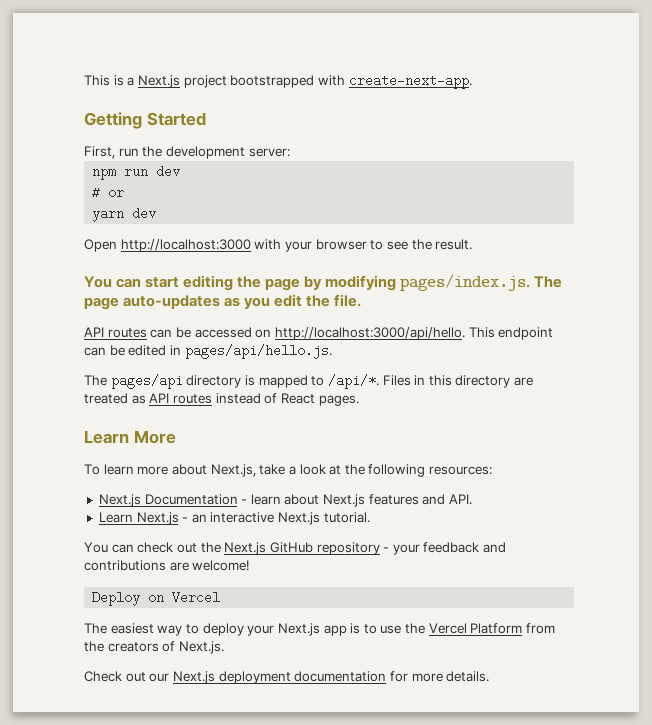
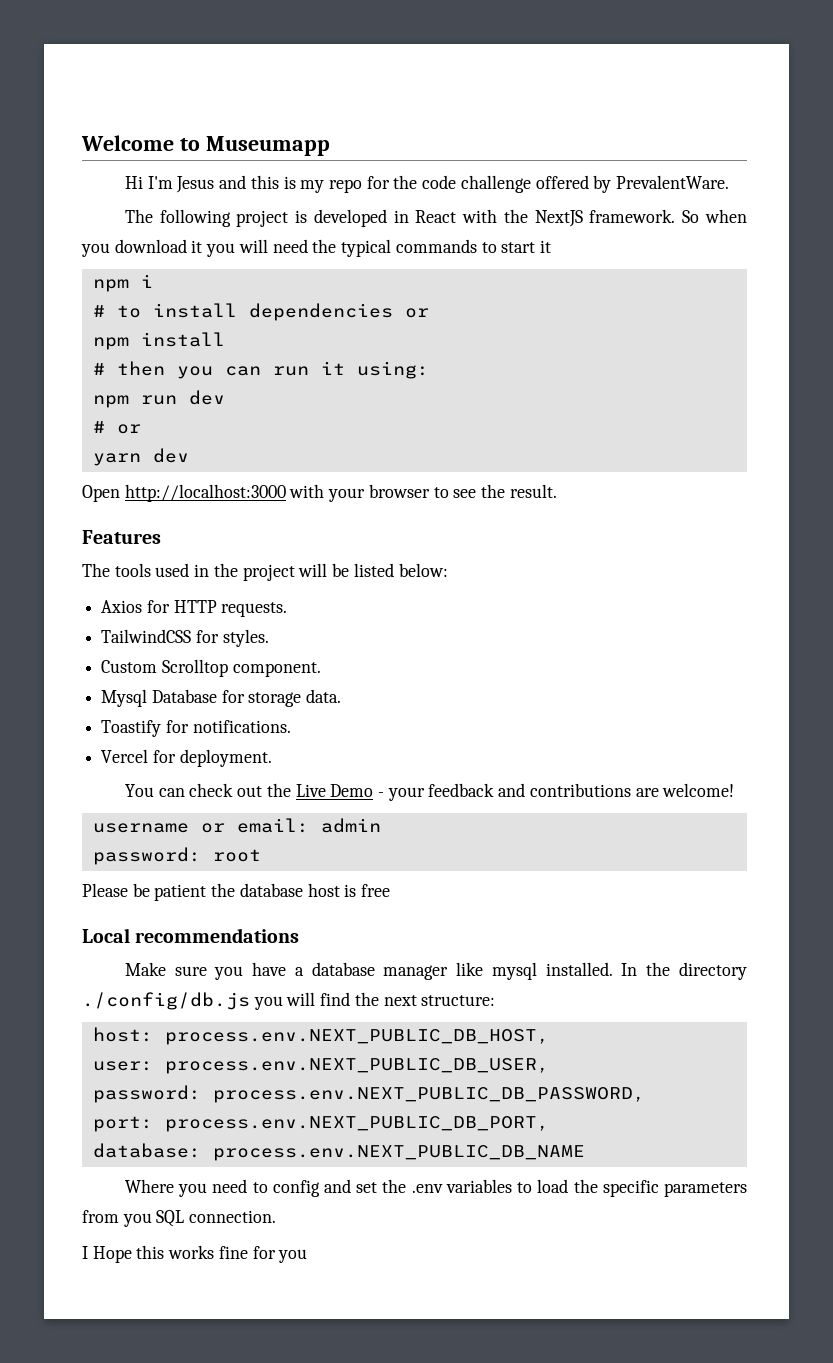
[84,74,472,89] [84,112,206,129] [84,146,290,159] This is a Next.js project bootstrapped with create-next-app. // Getting Started // First, run the development server: -> [81,135,330,156] [124,175,730,193] [124,209,748,227] [81,239,551,257] [92,274,153,292] [92,303,429,321] [92,332,225,350] [92,361,429,379] Welcome to Museumapp // Hi I'm Jesus and this is my repo for the code challenge offered by PrevalentWare. // The following project is developed in React with the NextJS framework. So when you download it you will need the typical commands to start it // npm i // # to install dependencies or // npm install // # then you can run it using:
[84,274,563,291] [84,294,362,310] [84,327,554,340] [84,344,332,359] [84,374,534,389] [84,393,359,406] [84,430,176,444] [84,464,493,477] [98,494,473,507] [98,512,370,525] You can start editing the page by modifying pages/index.js. The page auto-updates as you edit the file. // API routes can be accessed on http://localhost:3000/api/hello. This endpoint can be edited in pages/api/hello.js. // The pages/api directory is mapped to /api/*. Files in this directory are treated as API routes instead of React pages. // Learn More // To learn more about Next.js, take a look at the following resources: // Next.js Documentation - learn about Next.js features and API. // Learn Next.js - an interactive Next.js tutorial. -> [82,530,161,544] [82,563,448,581] [101,600,288,617] [101,629,269,647] [101,659,321,677] [101,689,342,707] [101,720,291,737] [101,749,272,767] Features // The tools used in the project will be listed below: // Axios for HTTP requests. // TailwindCSS for styles. // Custom Scrolltop component. // Mysql Database for storage data. // Toastify for notifications. // Vercel for deployment.
[224,542,380,555] Next.js GitHub repository -> [295,784,374,797] Live Demo
[92,591,221,606] [84,623,556,636] [84,641,224,654] [84,671,490,684] Deploy on Vercel // The easiest way to deploy your Next.js app is to use the Vercel Platform from the creators of Next.js. // Check out our Next.js deployment documentation for more details. -> [92,818,381,833] [92,847,261,865] [82,883,391,901] [82,928,300,943] [124,962,748,980] [82,992,496,1010] [92,1027,549,1045] [92,1058,549,1074] [92,1085,645,1103] [92,1116,549,1132] [92,1143,585,1161] [124,1179,747,1197] [82,1210,277,1227] [82,1245,308,1263] username or email: admin // password: root // Please be patient the database host is free // Local recommendations // Make sure you have a database manager like mysql installed. In the directory ./config/db.js you will find the next structure: // host: process.env.NEXT_PUBLIC_DB_HOST, // user: process.env.NEXT_PUBLIC_DB_USER, // password: process.env.NEXT_PUBLIC_DB_PASSWORD, // port: process.env.NEXT_PUBLIC_DB_PORT, // database: process.env.NEXT_PUBLIC_DB_NAME // Where you need to config and set the .env variables to load the specific parameters from you SQL connection. // I Hope this works fine for you

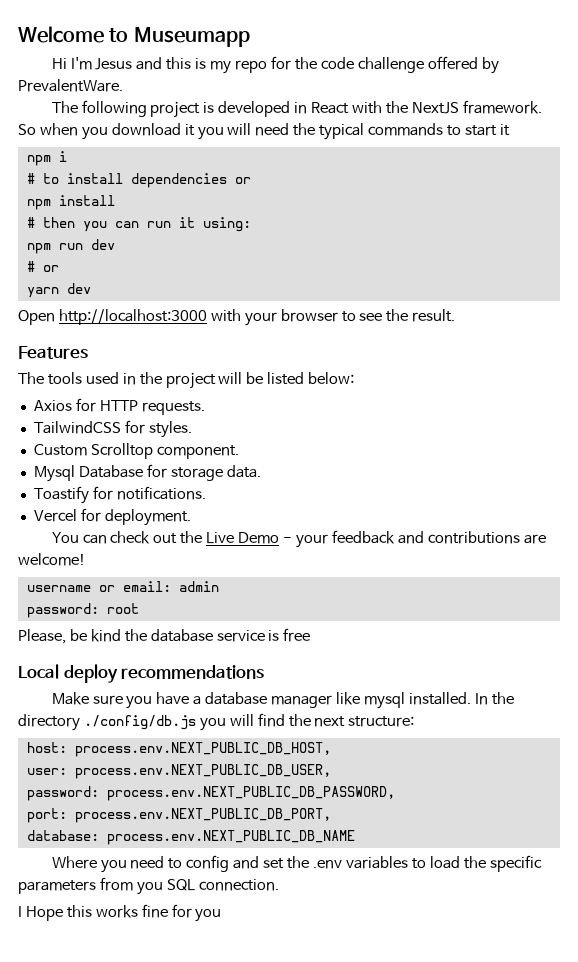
[82,883,207,901] Please be patient -> [18,629,121,644] Please, be kind
[307,883,340,897] host -> [216,630,265,642] service
(130, 935) none -> [63,664,118,683] deploy

